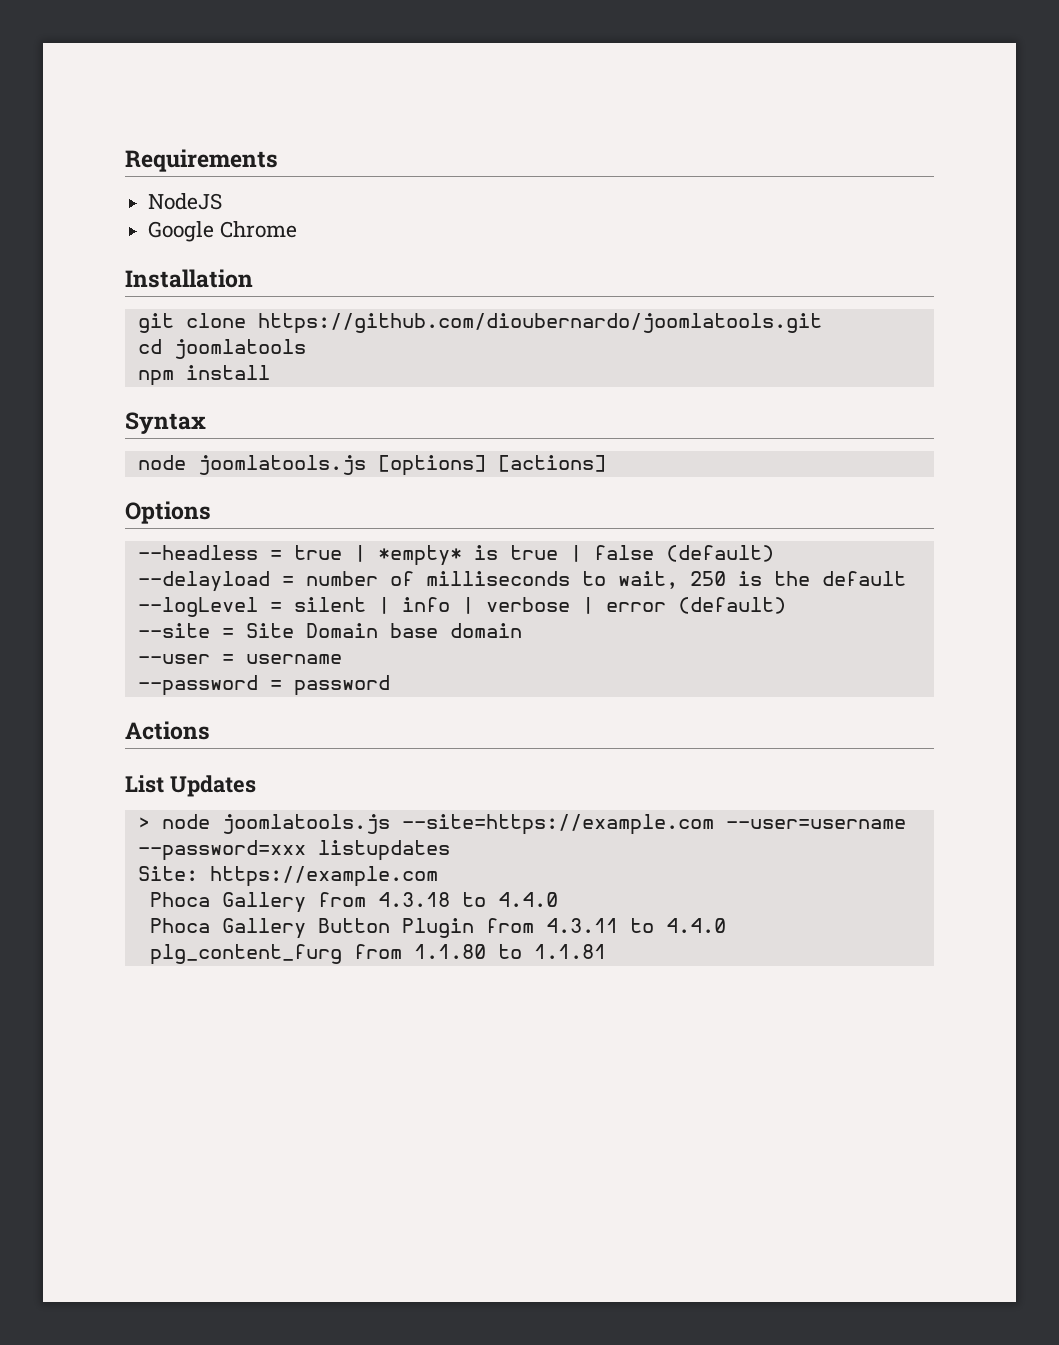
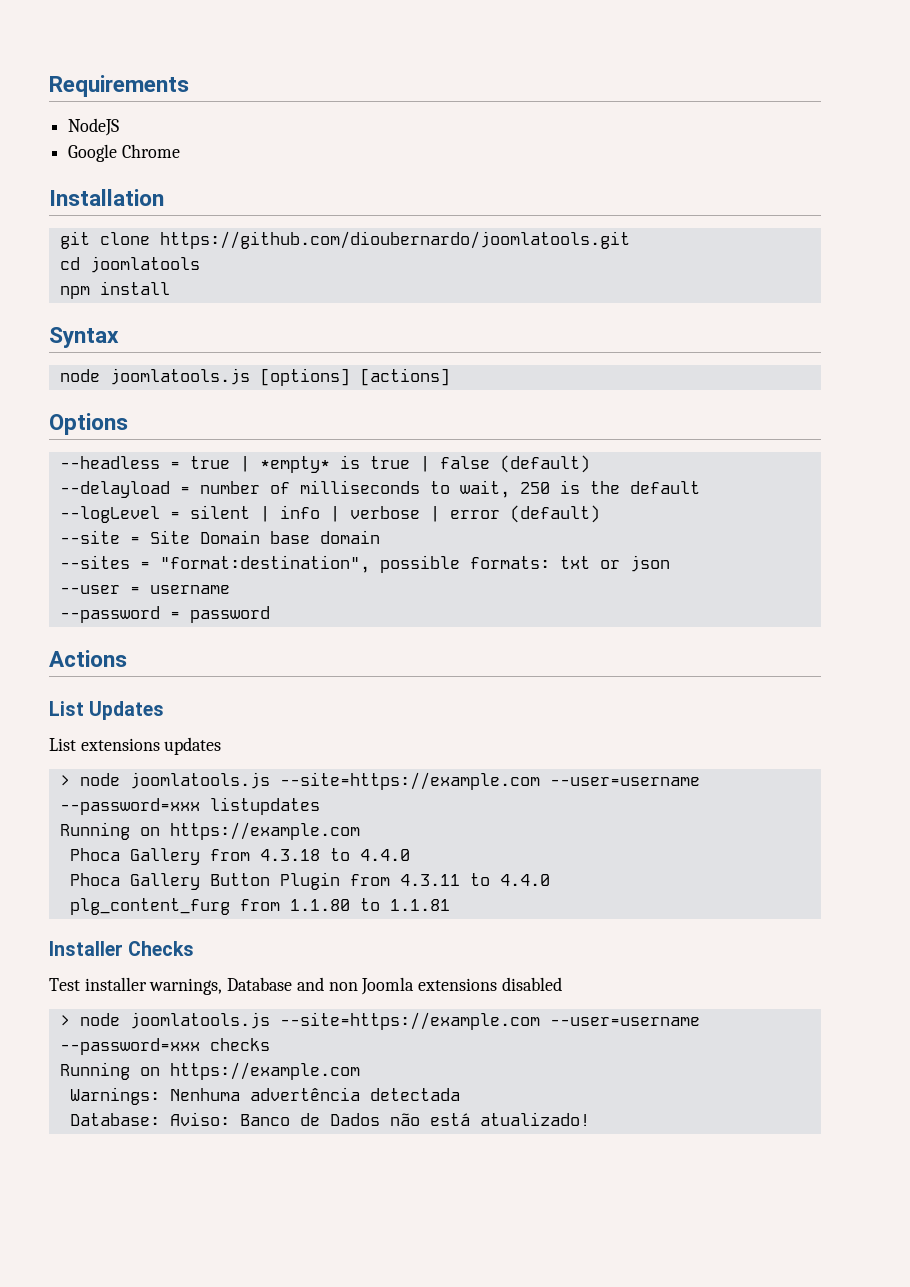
(522, 630) none -> [59,555,670,573] // --sites = "format:destination", possible formats: txt or json
(256, 786) none -> [49,737,222,755] // List extensions updates
[137,866,198,881] Site: -> [59,822,160,840] Running on
(606, 951) none -> [49,941,195,956] [49,977,562,995] [59,1012,700,1030] [59,1038,270,1055] [59,1062,360,1080] [69,1087,460,1105] [69,1112,590,1126] // Installer Checks // Test installer warnings, Database and non Joomla extensions disabled // > node joomlatools.js --site=https://example.com --user=username --password=xxx checks // Running on https://example.com // Warnings: Nenhuma advertência detectada // Database: Aviso: Banco de Dados não está atualizado!

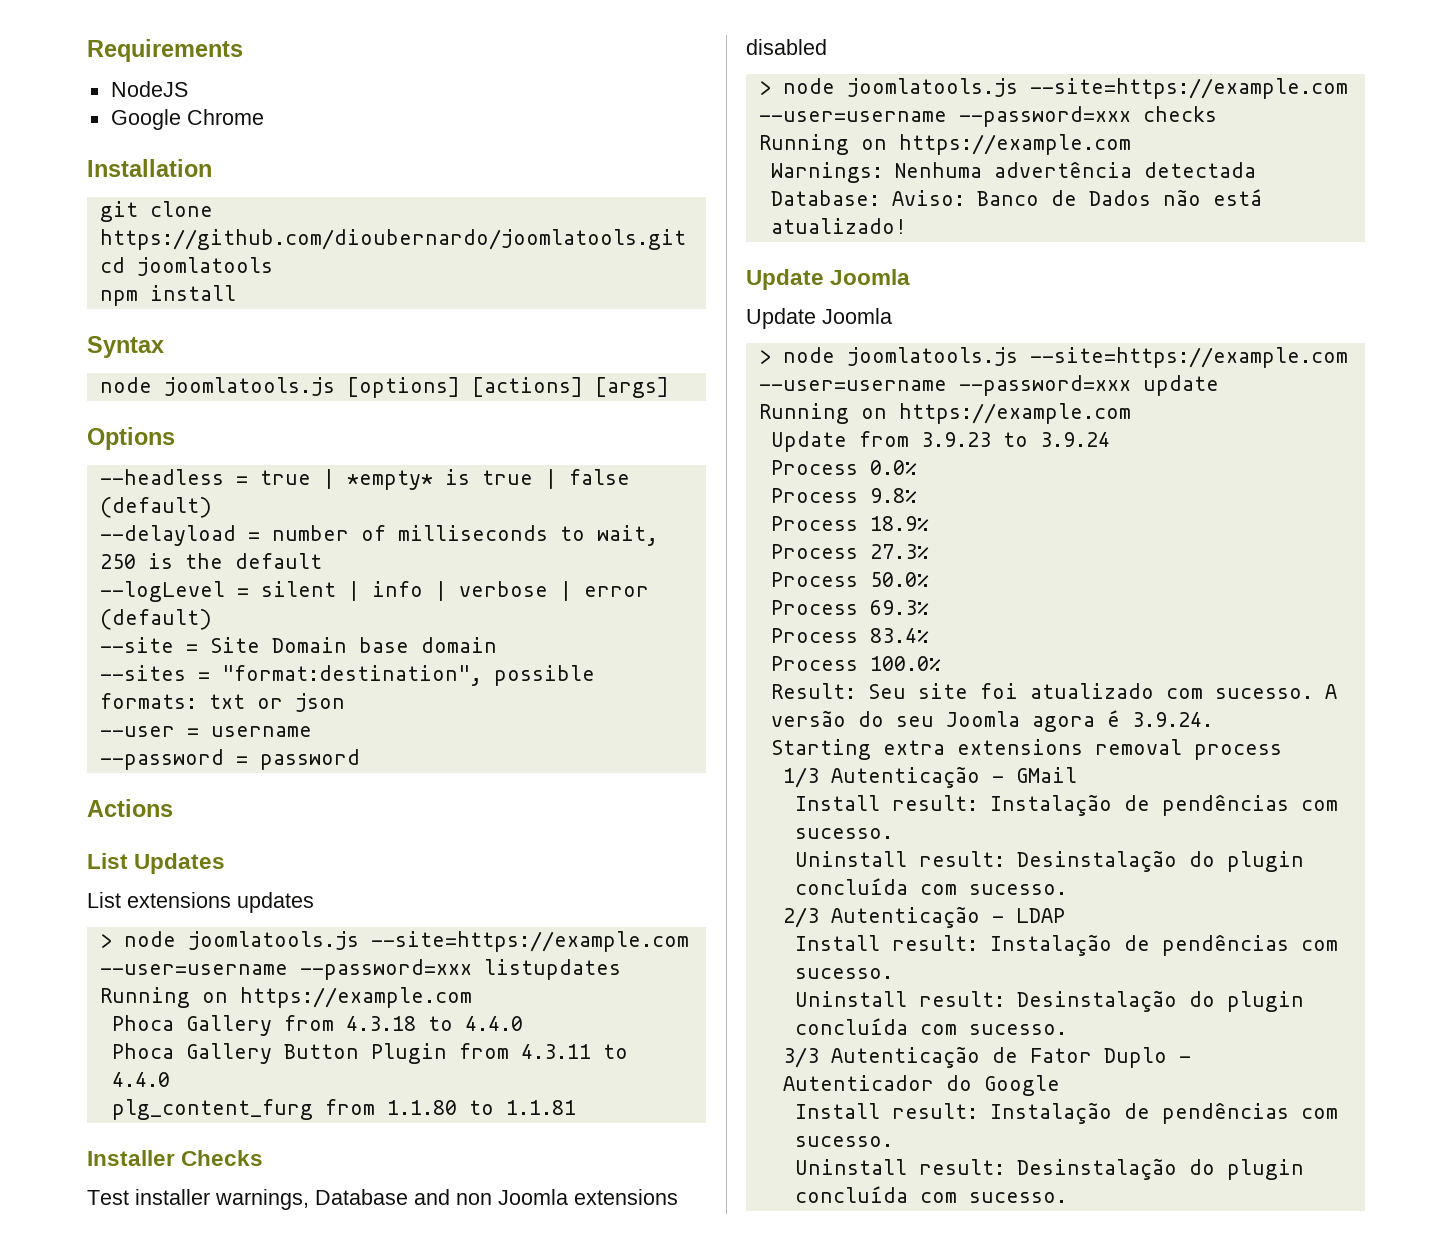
(450, 377) none -> [594,377,669,398] [args]
(590, 1119) none -> [746,269,911,290] [746,308,892,329] [758,347,1348,368] [758,375,1219,396] [758,403,1131,424] [770,431,1110,452] [770,460,917,475] [770,488,917,503] [770,516,929,531] [770,544,929,559] [770,572,929,587] [770,600,929,615] [770,628,929,643] [770,656,941,671] [770,683,1337,699] [770,710,1213,732] [770,739,1282,760] [782,766,1077,788] [794,794,1338,816] [794,828,893,839] [794,850,1304,872] [794,878,1067,895] [782,906,1065,928] [794,934,1338,956] [794,968,893,979] [794,990,1304,1012] [794,1018,1067,1035] [782,1046,1191,1068] [782,1075,1060,1096] [794,1102,1338,1124] [794,1136,893,1147] [794,1158,1304,1180] [794,1186,1067,1203] // Update Joomla // Update Joomla // > node joomlatools.js --site=https://example.com --user=username --password=xxx update // Running on https://example.com // Update from 3.9.23 to 3.9.24 // Process 0.0% // Process 9.8% // Process 18.9% // Process 27.3% // Process 50.0% // Process 69.3% // Process 83.4% // Process 100.0% // Result: Seu site foi atualizado com sucesso. A versão do seu Joomla agora é 3.9.24. // Starting extra extensions removal process // 1/3 Autenticação - GMail // Install result: Instalação de pendências com sucesso. // Uninstall result: Desinstalação do plugin concluída com sucesso. // 2/3 Autenticação - LDAP // Install result: Instalação de pendências com sucesso. // Uninstall result: Desinstalação do plugin concluída com sucesso. // 3/3 Autenticação de Fator Duplo - Autenticador do Google // Install result: Instalação de pendências com sucesso. // Uninstall result: Desinstalação do plugin concluída com sucesso.

